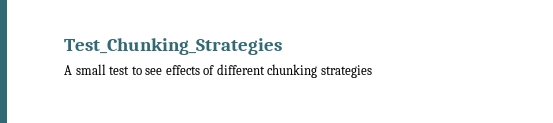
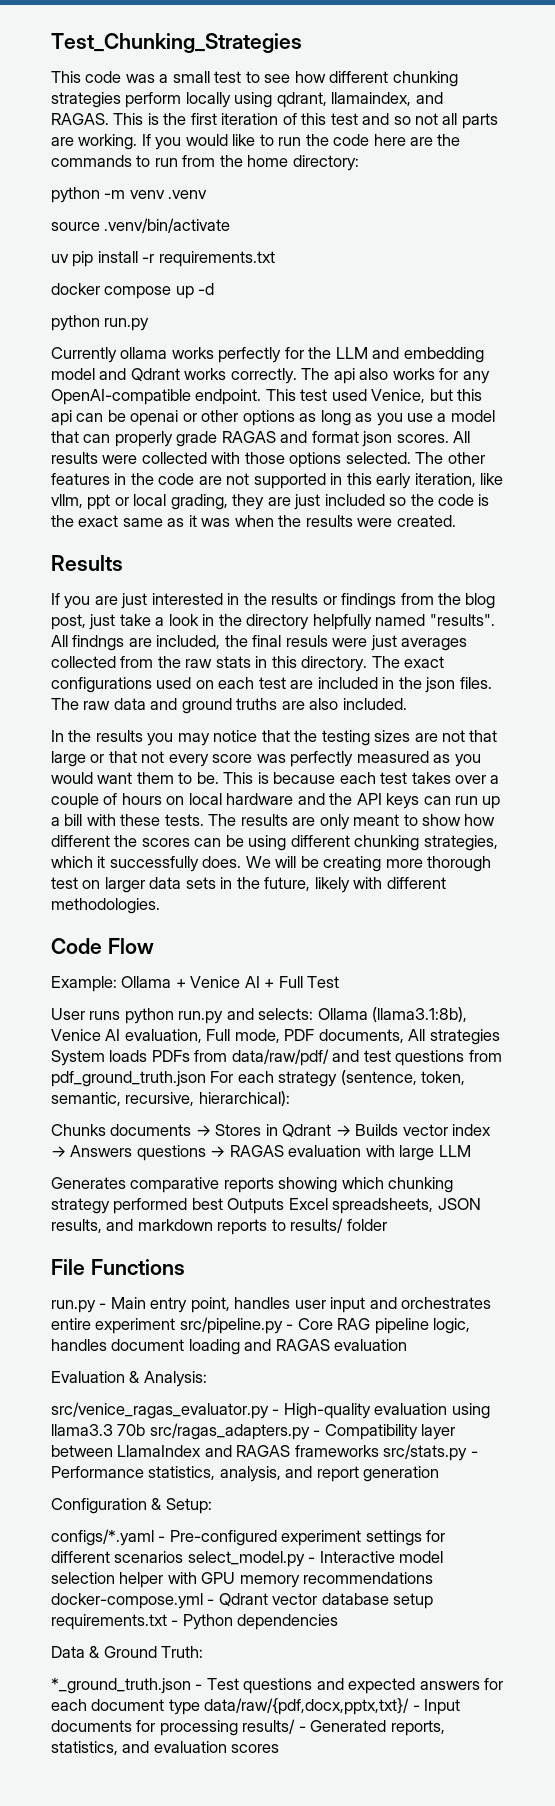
[64,65,72,75] A -> [51,71,169,83] This code was a
[165,65,215,75] effects of -> [294,71,326,83] how
(372, 71) none -> [125,92,443,108] [51,113,498,129] [51,134,461,150] [51,155,359,171] [51,187,208,203] [51,218,231,233] [51,251,275,267] [51,283,215,299] [51,315,150,331] [51,347,484,363] [51,368,490,384] [51,389,483,405] [51,410,495,426] [51,431,471,447] [51,452,485,468] [51,473,504,489] [51,494,490,510] [51,515,456,527] [51,555,123,571] [51,593,496,609] [51,614,495,630] [51,635,468,651] [51,656,445,672] [51,677,492,693] [51,698,407,714] [51,730,498,746] [51,751,481,767] [51,772,500,784] [51,793,501,809] [51,814,496,830] [51,835,498,851] [51,856,492,872] [51,877,446,893] [51,898,160,914] [51,938,154,954] [51,976,340,992] [51,1007,468,1024] [51,1029,500,1045] [51,1049,502,1066] [51,1070,466,1087] [51,1091,290,1106] [51,1124,492,1137] [51,1145,471,1161] [51,1177,454,1193] [51,1198,481,1214] [51,1218,387,1235] [51,1259,185,1275] [51,1297,492,1313] [51,1317,471,1334] [51,1339,408,1355] [51,1371,207,1387] [51,1402,490,1419] [51,1423,456,1440] [51,1444,478,1461] [51,1466,440,1482] [51,1498,212,1514] [51,1529,446,1546] [51,1551,444,1567] [51,1572,434,1588] [51,1593,434,1609] [51,1614,339,1630] [51,1646,204,1658] [51,1678,504,1694] [51,1698,461,1715] [51,1719,445,1736] [51,1741,280,1755] perform locally using qdrant, llamaindex, and RAGAS. This is the first iteration of this test and so not all parts are working. If you would like to run the code here are the commands to run from the home directory: // python -m venv .venv // source .venv/bin/activate // uv pip install -r requirements.txt // docker compose up -d // python run.py // Currently ollama works perfectly for the LLM and embedding model and Qdrant works correctly. The api also works for any OpenAI-compatible endpoint. This test used Venice, but this api can be openai or other options as long as you use a model that can properly grade RAGAS and format json scores. All results were collected with those options selected. The other features in the code are not supported in this early iteration, like vllm, ppt or local grading, they are just included so the code is the exact same as it was when the results were created. // Results // If you are just interested in the results or findings from the blog post, just take a look in the directory helpfully named "results". All findngs are included, the final resuls were just averages collected from the raw stats in this directory. The exact configurations used on each test are included in the json files. The raw data and ground truths are also included. // In the results you may notice that the testing sizes are not that large or that not every score was perfectly measured as you would want them to be. This is because each test takes over a couple of hours on local hardware and the API keys can run up a bill with these tests. The results are only meant to show how different the scores can be using different chunking strategies, which it successfully does. We will be creating more thorough test on larger data sets in the future, likely with different methodologies. // Code Flow // Example: Ollama + Venice AI + Full Test // User runs python run.py and selects: Ollama (llama3.1:8b), Venice AI evaluation, Full mode, PDF documents, All strategies System loads PDFs from data/raw/pdf/ and test questions from pdf_ground_truth.json For each strategy (sentence, token, semantic, recursive, hierarchical): // Chunks documents → Stores in Qdrant → Builds vector index → Answers questions → RAGAS evaluation with large LLM // Generates comparative reports showing which chunking strategy performed best Outputs Excel spreadsheets, JSON results, and markdown reports to results/ folder // File Functions // run.py - Main entry point, handles user input and orchestrates entire experiment src/pipeline.py - Core RAG pipeline logic, handles document loading and RAGAS evaluation // Evaluation & Analysis: // src/venice_ragas_evaluator.py - High-quality evaluation using llama3.3 70b src/ragas_adapters.py - Compatibility layer between LlamaIndex and RAGAS frameworks src/stats.py - Performance statistics, analysis, and report generation // Configuration & Setup: // configs/*.yaml - Pre-configured experiment settings for different scenarios select_model.py - Interactive model selection helper with GPU memory recommendations docker-compose.yml - Qdrant vector database setup requirements.txt - Python dependencies // Data & Ground Truth: // *_ground_truth.json - Test questions and expected answers for each document type data/raw/{pdf,docx,pptx,txt}/ - Input documents for processing results/ - Generated reports, statistics, and evaluation scores

